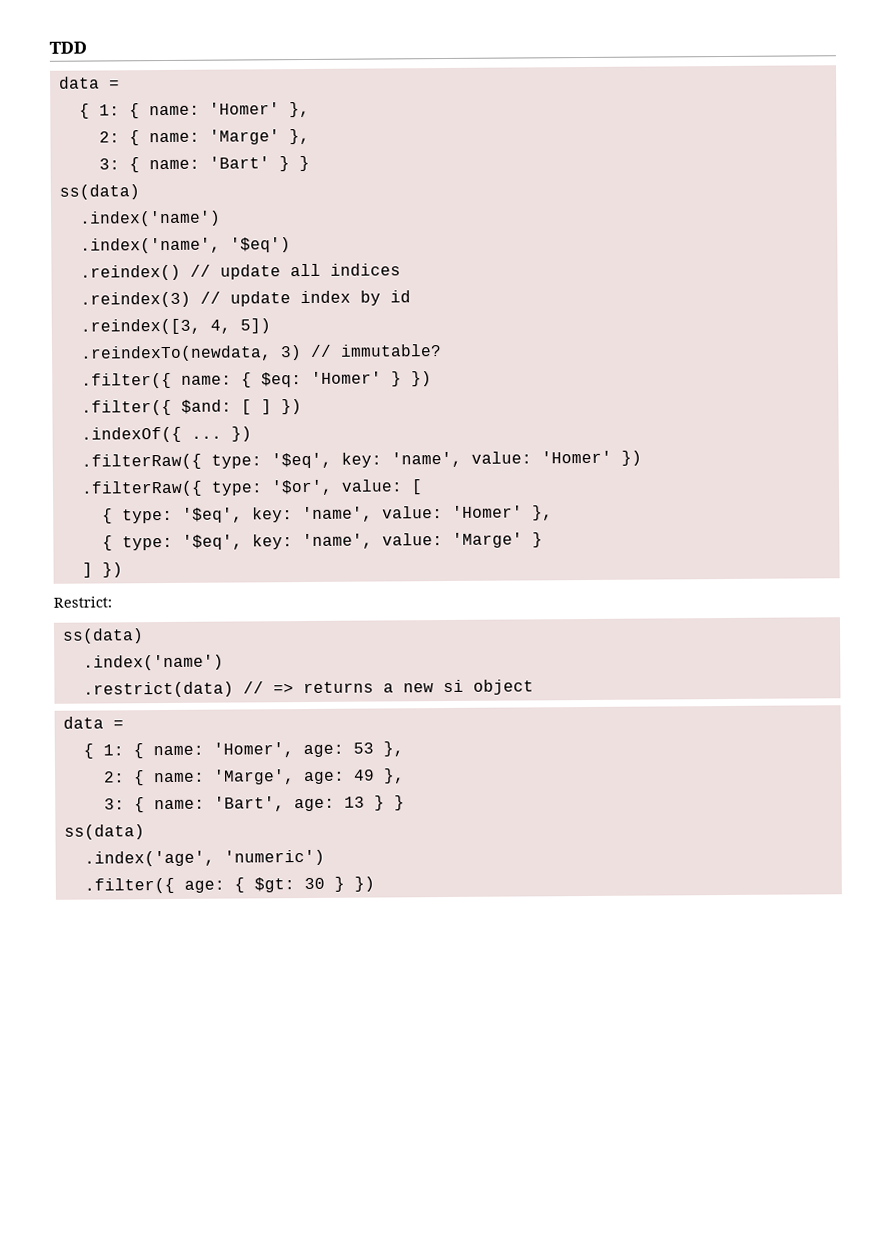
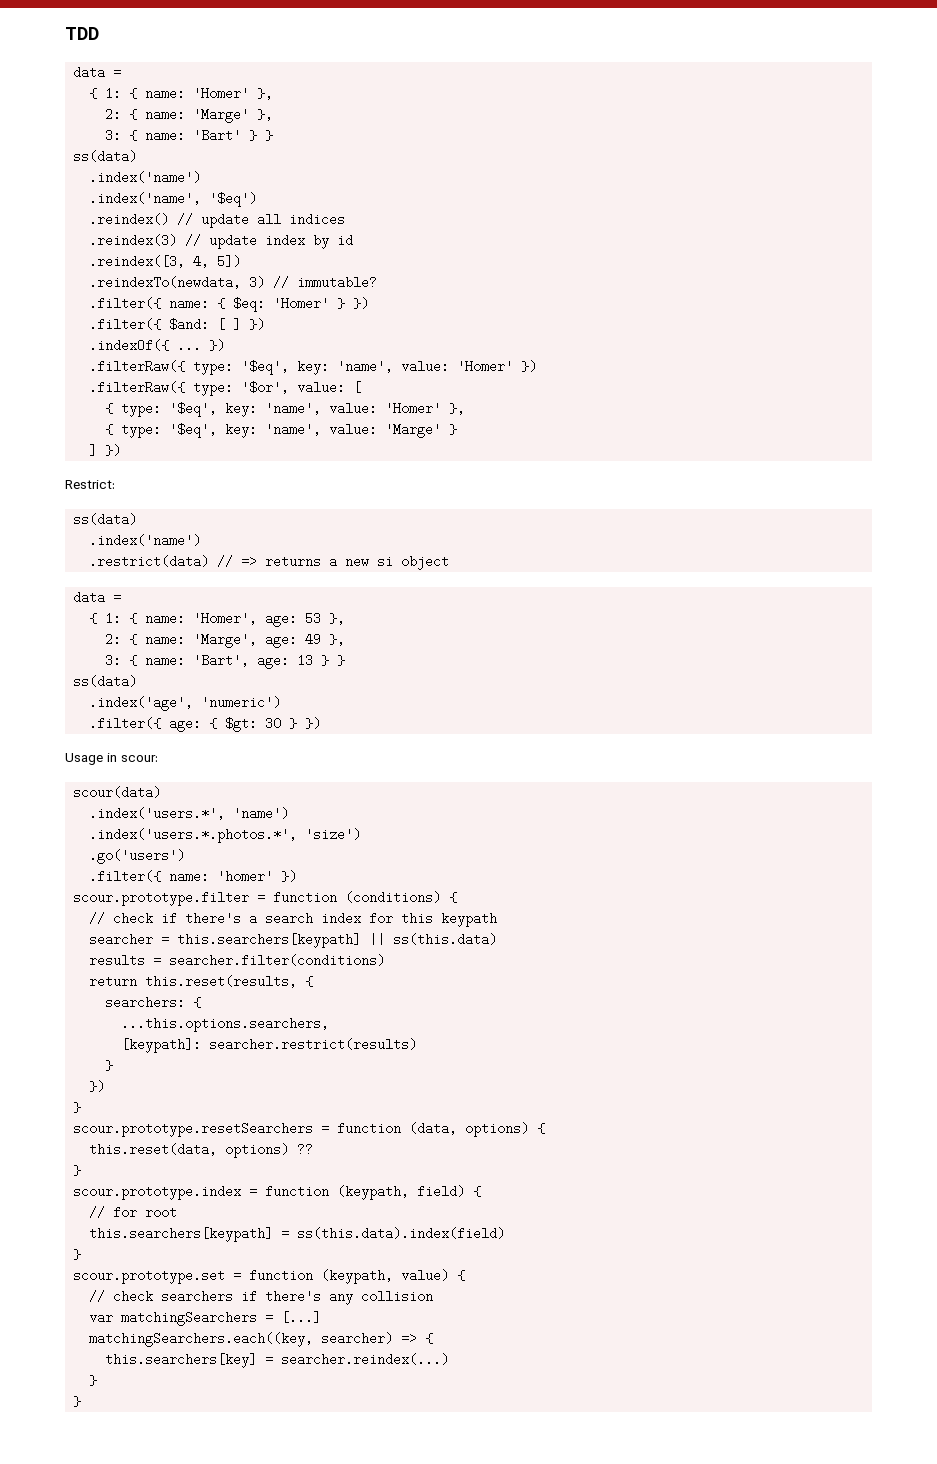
(375, 884) none -> [65,753,158,765] [73,786,162,799] [89,807,290,820] [89,828,362,843] [89,849,186,864] [89,870,298,883] [73,891,458,906] [89,912,498,927] [89,933,498,948] [89,954,386,967] [89,975,314,988] [105,996,202,1009] [121,1017,330,1032] [121,1038,418,1053] [105,1060,114,1071] [89,1080,106,1093] [73,1102,82,1113] [73,1122,546,1137] [89,1143,314,1158] [73,1165,82,1176] [73,1185,482,1200] [89,1206,178,1219] [89,1227,506,1242] [73,1249,82,1260] [73,1269,466,1284] [89,1290,434,1305] [89,1311,322,1326] [89,1332,434,1347] [105,1353,450,1368] [89,1375,98,1386] [73,1396,82,1407] // Usage in scour: // scour(data) // .index('users.*', 'name') // .index('users.*.photos.*', 'size') // .go('users') // .filter({ name: 'homer' }) // scour.prototype.filter = function (conditions) { // // check if there's a search index for this keypath // searcher = this.searchers[keypath] || ss(this.data) // results = searcher.filter(conditions) // return this.reset(results, { // searchers: { // ...this.options.searchers, // [keypath]: searcher.restrict(results) // } // }) // } // scour.prototype.resetSearchers = function (data, options) { // this.reset(data, options) ?? // } // scour.prototype.index = function (keypath, field) { // // for root // this.searchers[keypath] = ss(this.data).index(field) // } // scour.prototype.set = function (keypath, value) { // // check searchers if there's any collision // var matchingSearchers = [...] // matchingSearchers.each((key, searcher) => { // this.searchers[key] = searcher.reindex(...) // } // }

